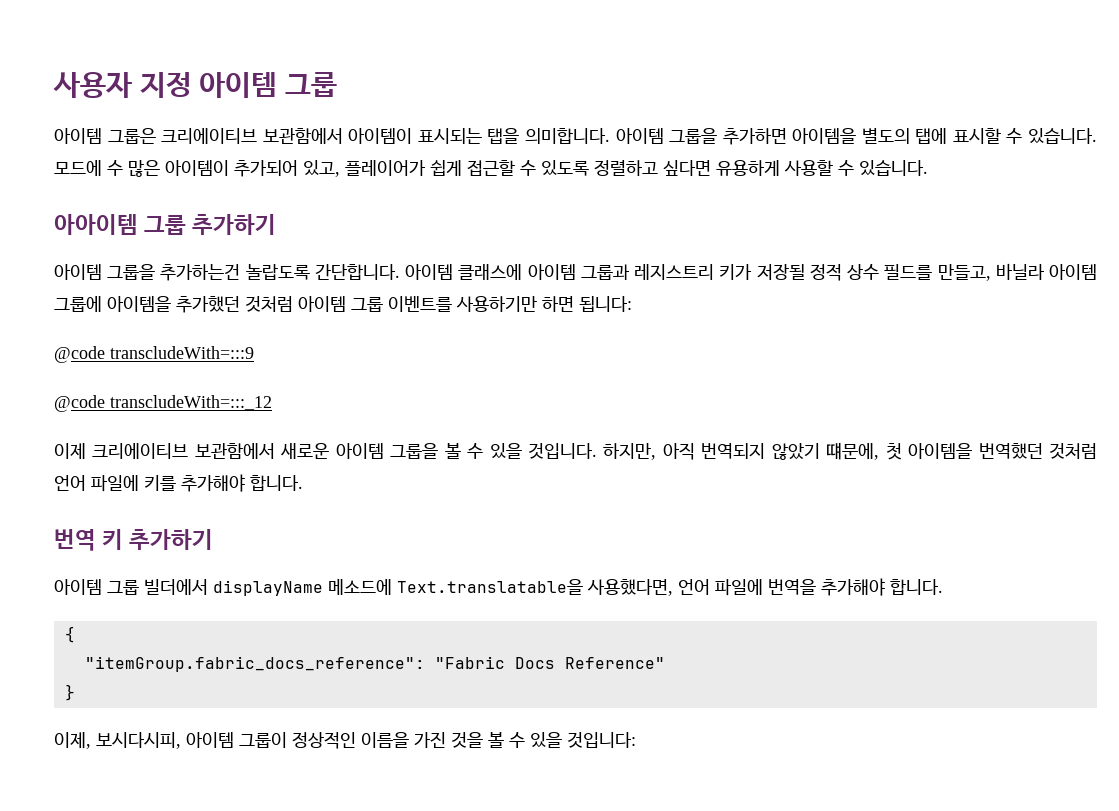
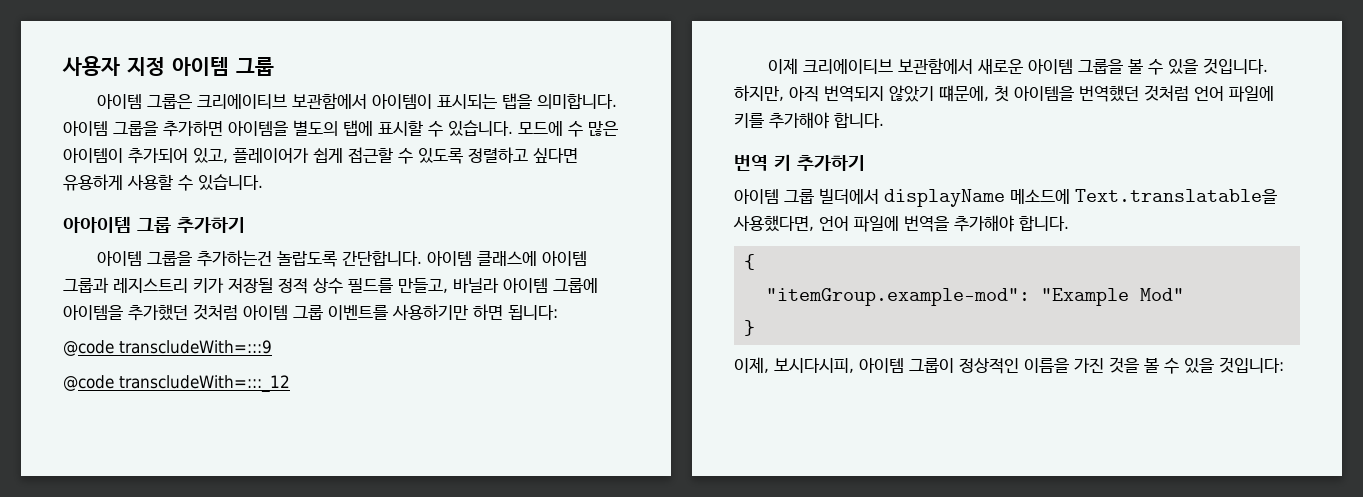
[84,656,665,672] "itemGroup.fabric_docs_reference": "Fabric Docs Reference" -> [766,288,1185,306] "itemGroup.example-mod": "Example Mod"

